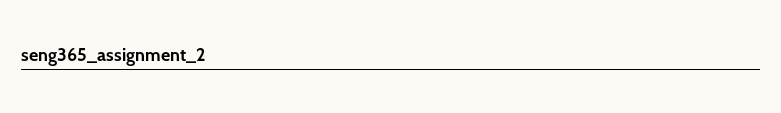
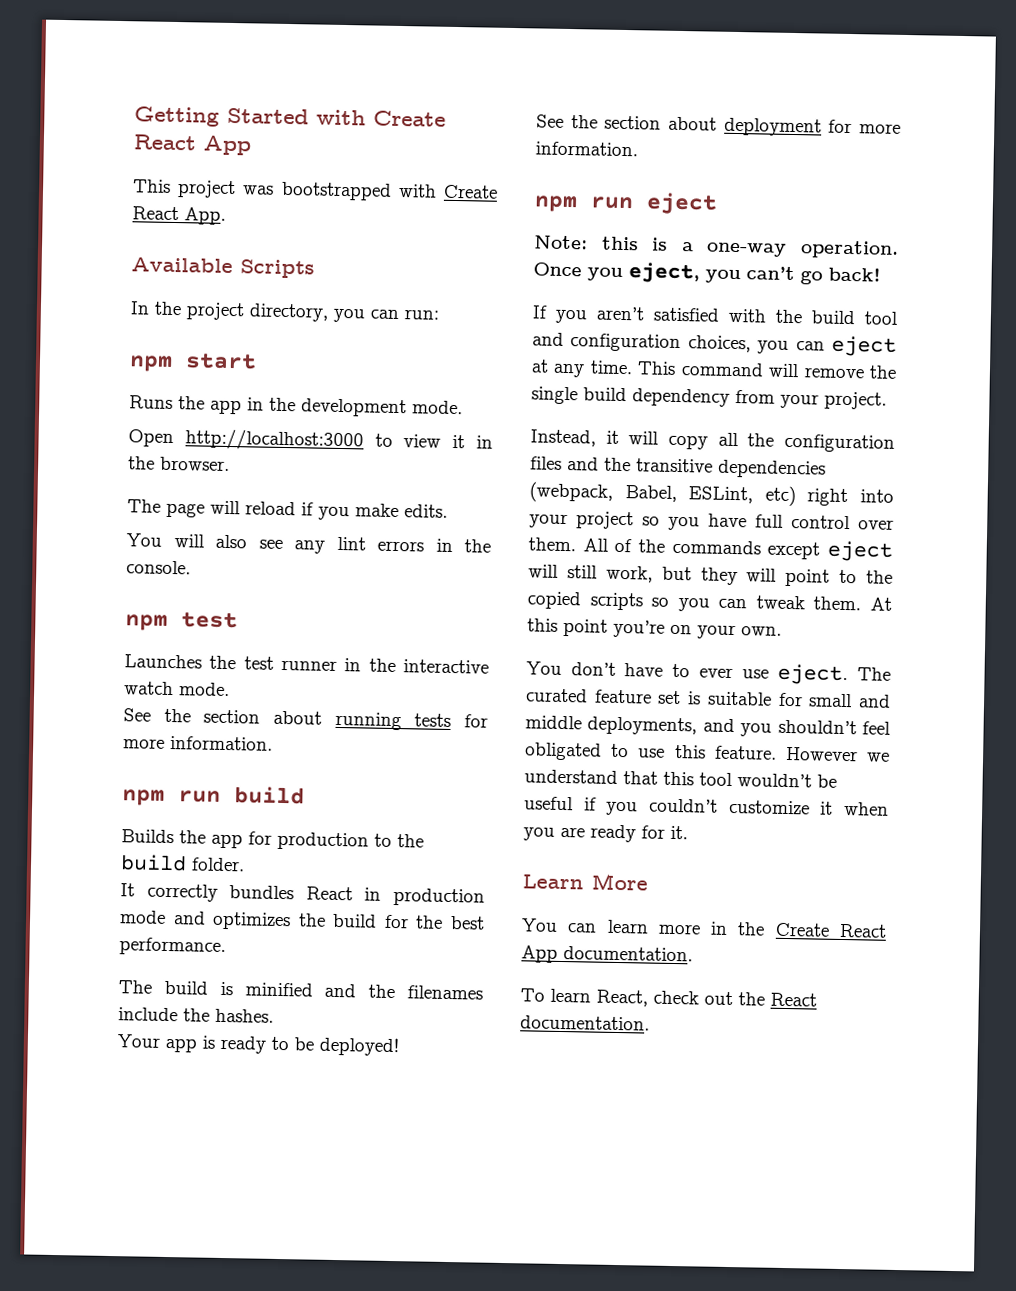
[21,48,206,66] seng365_assignment_2 -> [134,106,446,127] [133,134,252,156] [133,179,498,201] [132,206,226,225] [131,257,315,279] [130,301,439,323] [129,353,257,372] [129,395,463,418] [128,428,494,452] [128,456,230,472] [127,499,448,521] [126,533,491,554] [126,560,191,575] [125,612,238,631] [124,654,489,674] [124,681,230,697] [123,708,488,731] [123,736,273,751] [122,786,305,806] [121,829,424,851] [120,854,245,872] [120,883,485,907] [119,910,485,931] [119,937,226,957] [118,980,483,1000] [118,1007,274,1023] [117,1034,399,1057] [536,114,901,137] [535,141,638,157] [534,192,718,215] [534,235,899,259] [533,262,881,285] [532,305,899,325] [532,332,897,357] [531,359,897,379] [531,386,887,410] [530,429,895,453] [530,456,826,479] [529,481,894,507] [529,511,894,531] [528,537,893,562] [528,564,893,587] [527,591,892,612] [527,618,782,640] [526,661,891,686] [526,688,891,708] [525,715,891,737] [524,742,890,762] [524,769,837,788] [524,796,889,816] [523,824,688,843] [522,873,648,891] [521,918,887,938] [521,945,693,963] [520,988,817,1007] [520,1015,650,1031] Getting Started with Create React App // This project was bootstrapped with Create React App. // Available Scripts // In the project directory, you can run: // npm start // Runs the app in the development mode. // Open http://localhost:3000 to view it in the browser. // The page will reload if you make edits. // You will also see any lint errors in the console. // npm test // Launches the test runner in the interactive watch mode. // See the section about running tests for more information. // npm run build // Builds the app for production to the build folder. // It correctly bundles React in production mode and optimizes the build for the best performance. // The build is minified and the filenames include the hashes. // Your app is ready to be deployed! // See the section about deployment for more information. // npm run eject // Note: this is a one-way operation. Once you eject, you can’t go back! // If you aren’t satisfied with the build tool and configuration choices, you can eject at any time. This command will remove the single build dependency from your project. // Instead, it will copy all the configuration files and the transitive dependencies (webpack, Babel, ESLint, etc) right into your project so you have full control over them. All of the commands except eject will still work, but they will point to the copied scripts so you can tweak them. At this point you’re on your own. // You don’t have to ever use eject. The curated feature set is suitable for small and middle deployments, and you shouldn’t feel obligated to use this feature. However we understand that this tool wouldn’t be useful if you couldn’t customize it when you are ready for it. // Learn More // You can learn more in the Create React App documentation. // To learn React, check out the React documentation.

